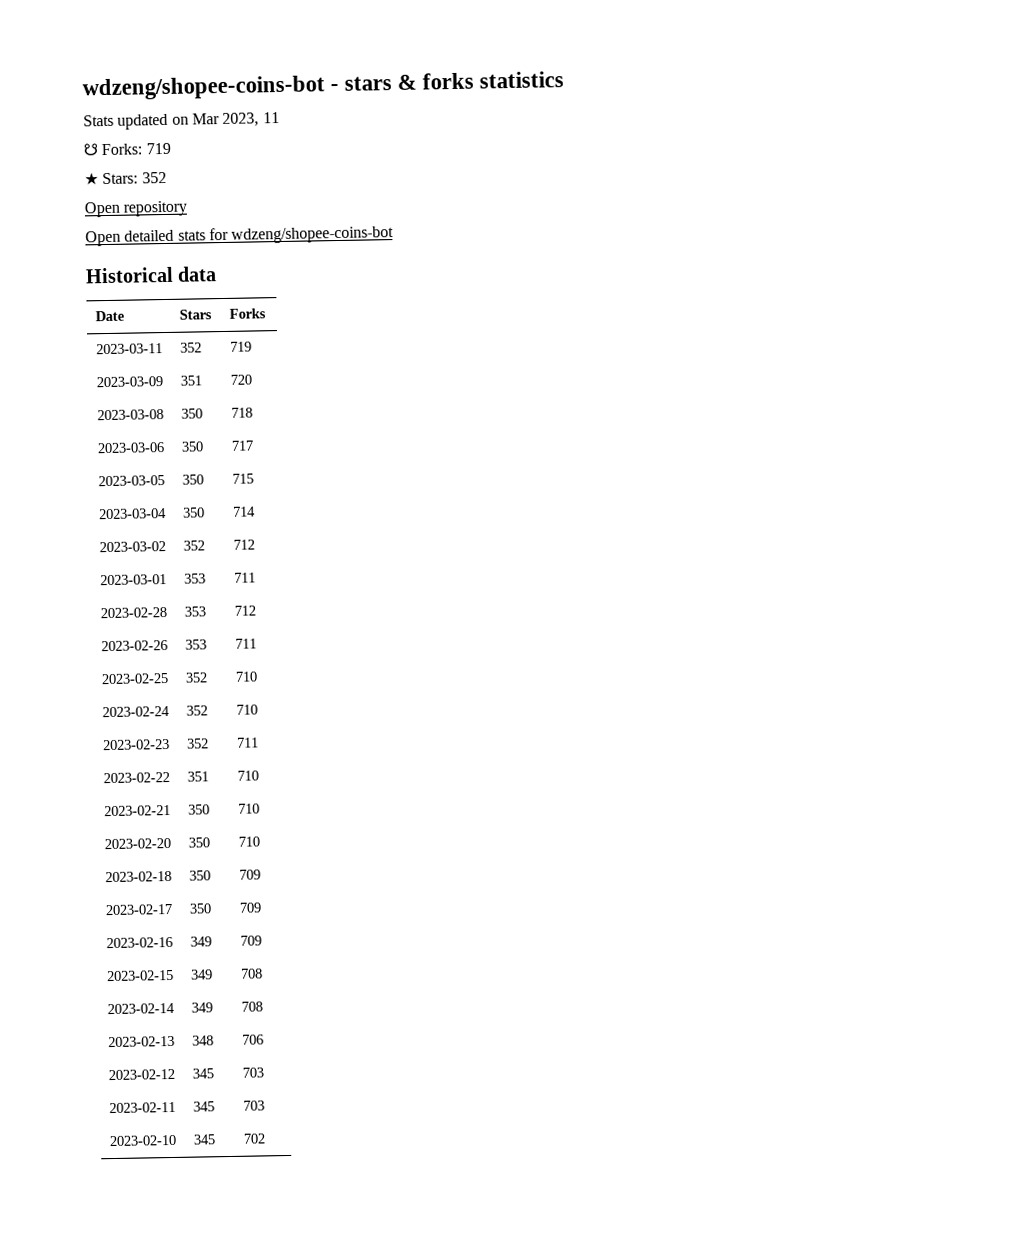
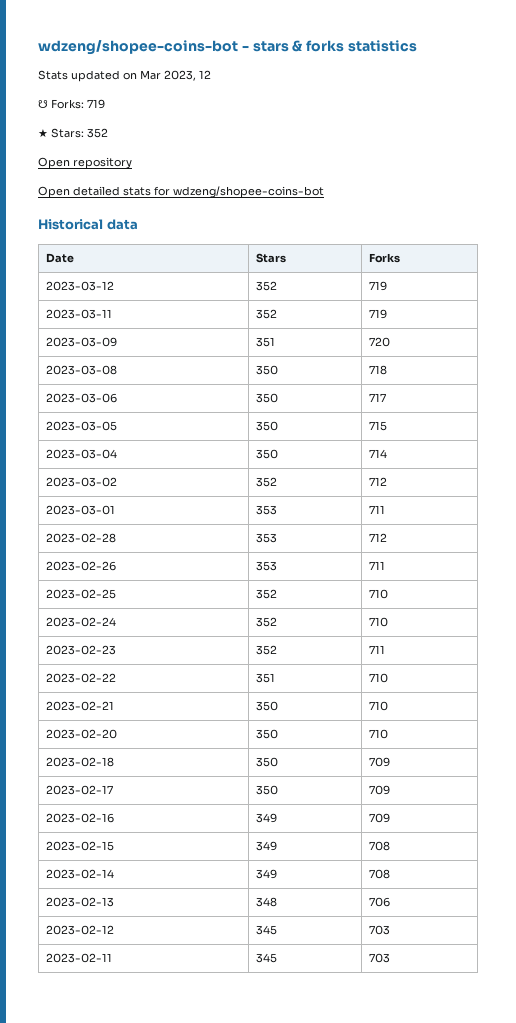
[262,111,280,124] 11 -> [199,70,211,79] 12
(266, 313) none -> [46,281,115,291] [256,281,278,291] [369,281,388,291] // 2023-03-12 | 352 | 719
[108,1134,177,1147] [192,1134,216,1145] [242,1133,266,1144] // 2023-02-10 | 345 | 702 -> (391, 958) none

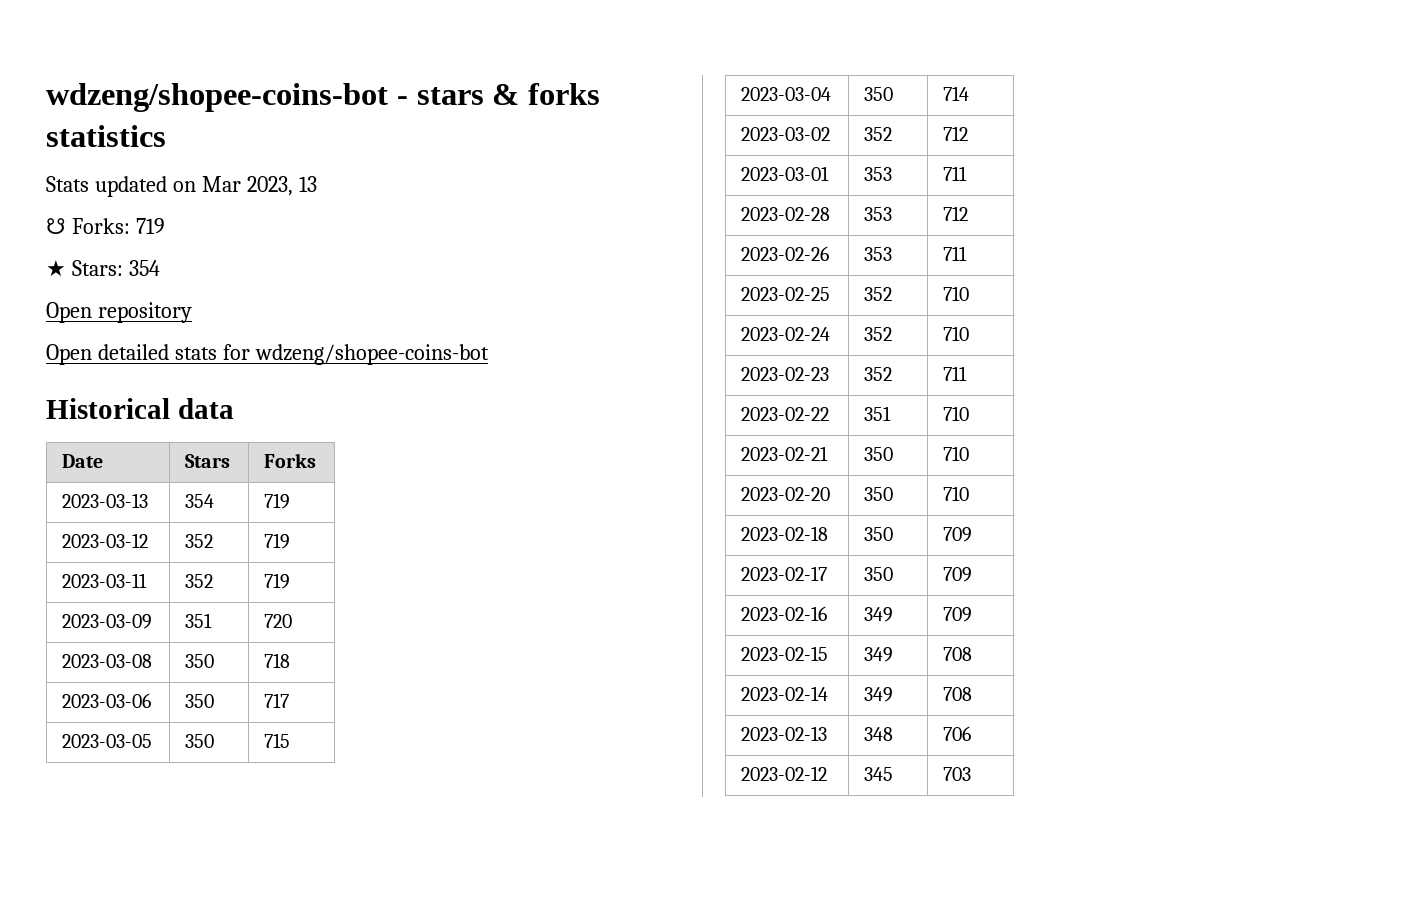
[199,70,211,79] 12 -> [298,176,317,192] 13
[87,128,108,138] 352 -> [128,260,160,276] 354
(401, 258) none -> [62,493,149,508] [185,494,215,508] [264,493,291,509] // 2023-03-13 | 354 | 719
[46,953,113,963] [256,953,278,963] [369,953,391,963] // 2023-02-11 | 345 | 703 -> (972, 774) none

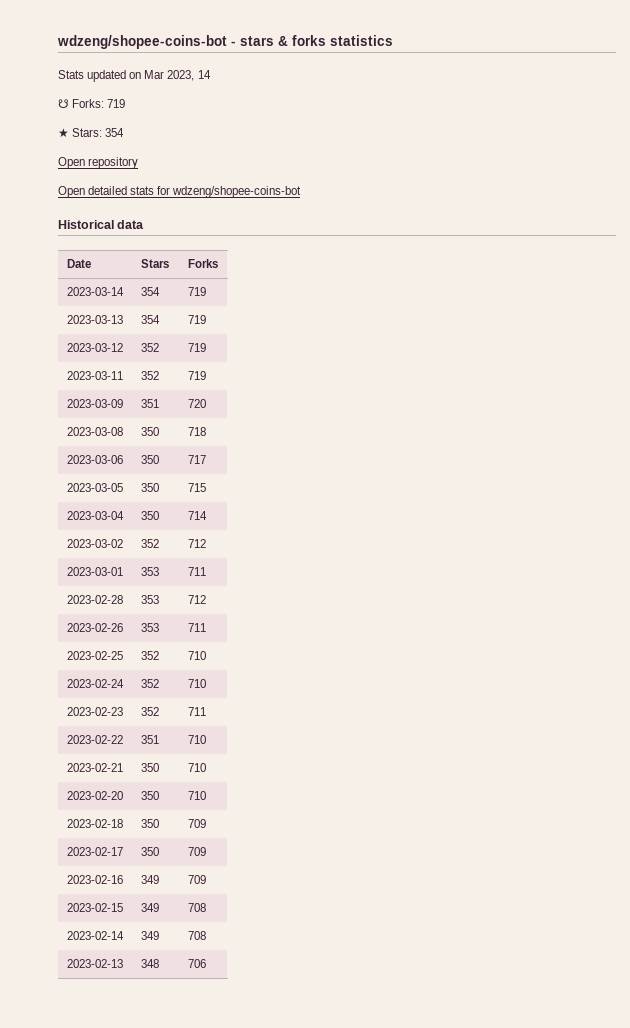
[298,176,317,192] 13 -> [197,70,211,79] 14
(317, 460) none -> [66,287,124,296] [140,287,160,296] [187,287,206,296] // 2023-03-14 | 354 | 719
[741,766,828,781] [864,767,894,781] [943,767,972,781] // 2023-02-12 | 345 | 703 -> (206, 963) none

